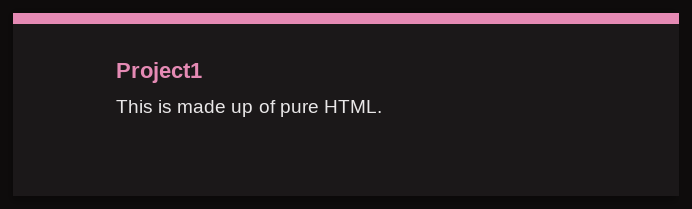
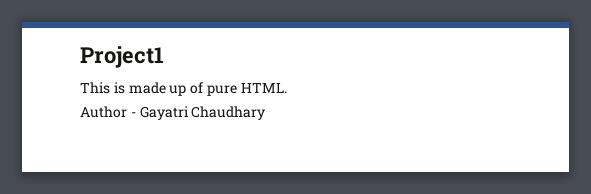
(382, 106) none -> [80,106,266,120] // Author - Gayatri Chaudhary

